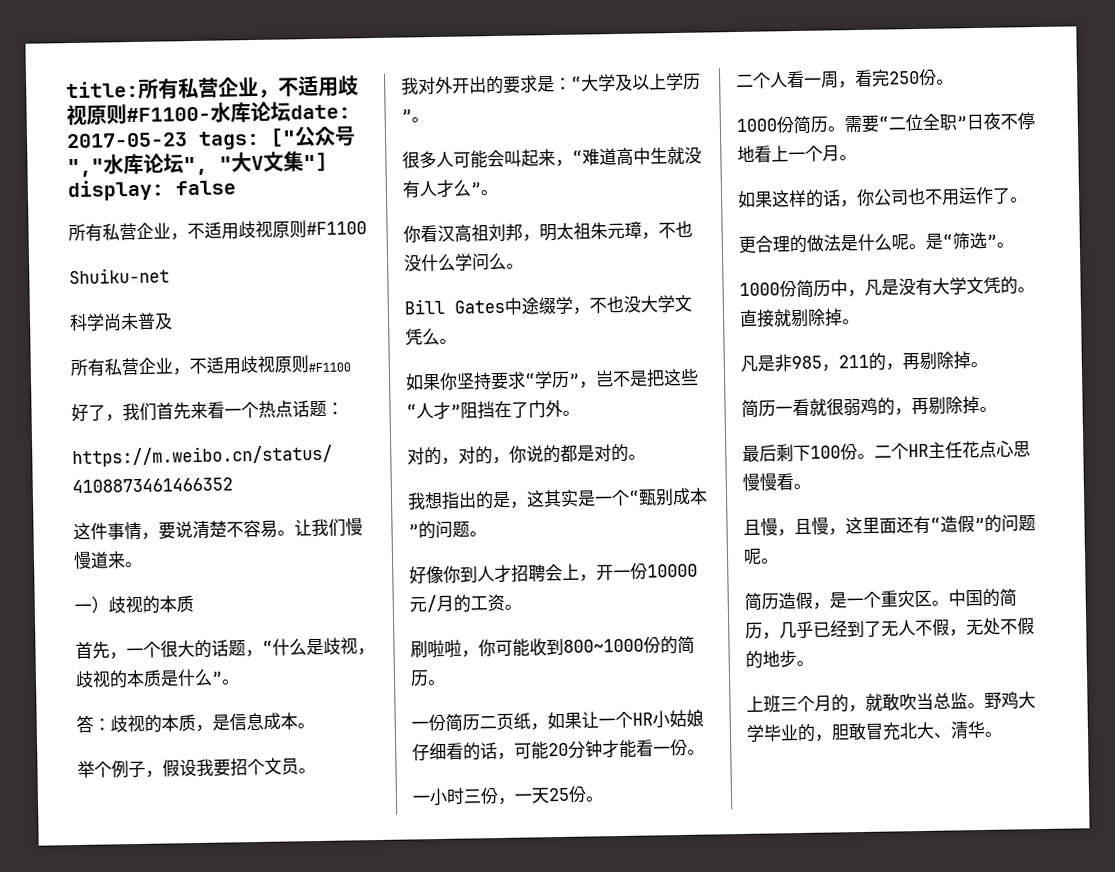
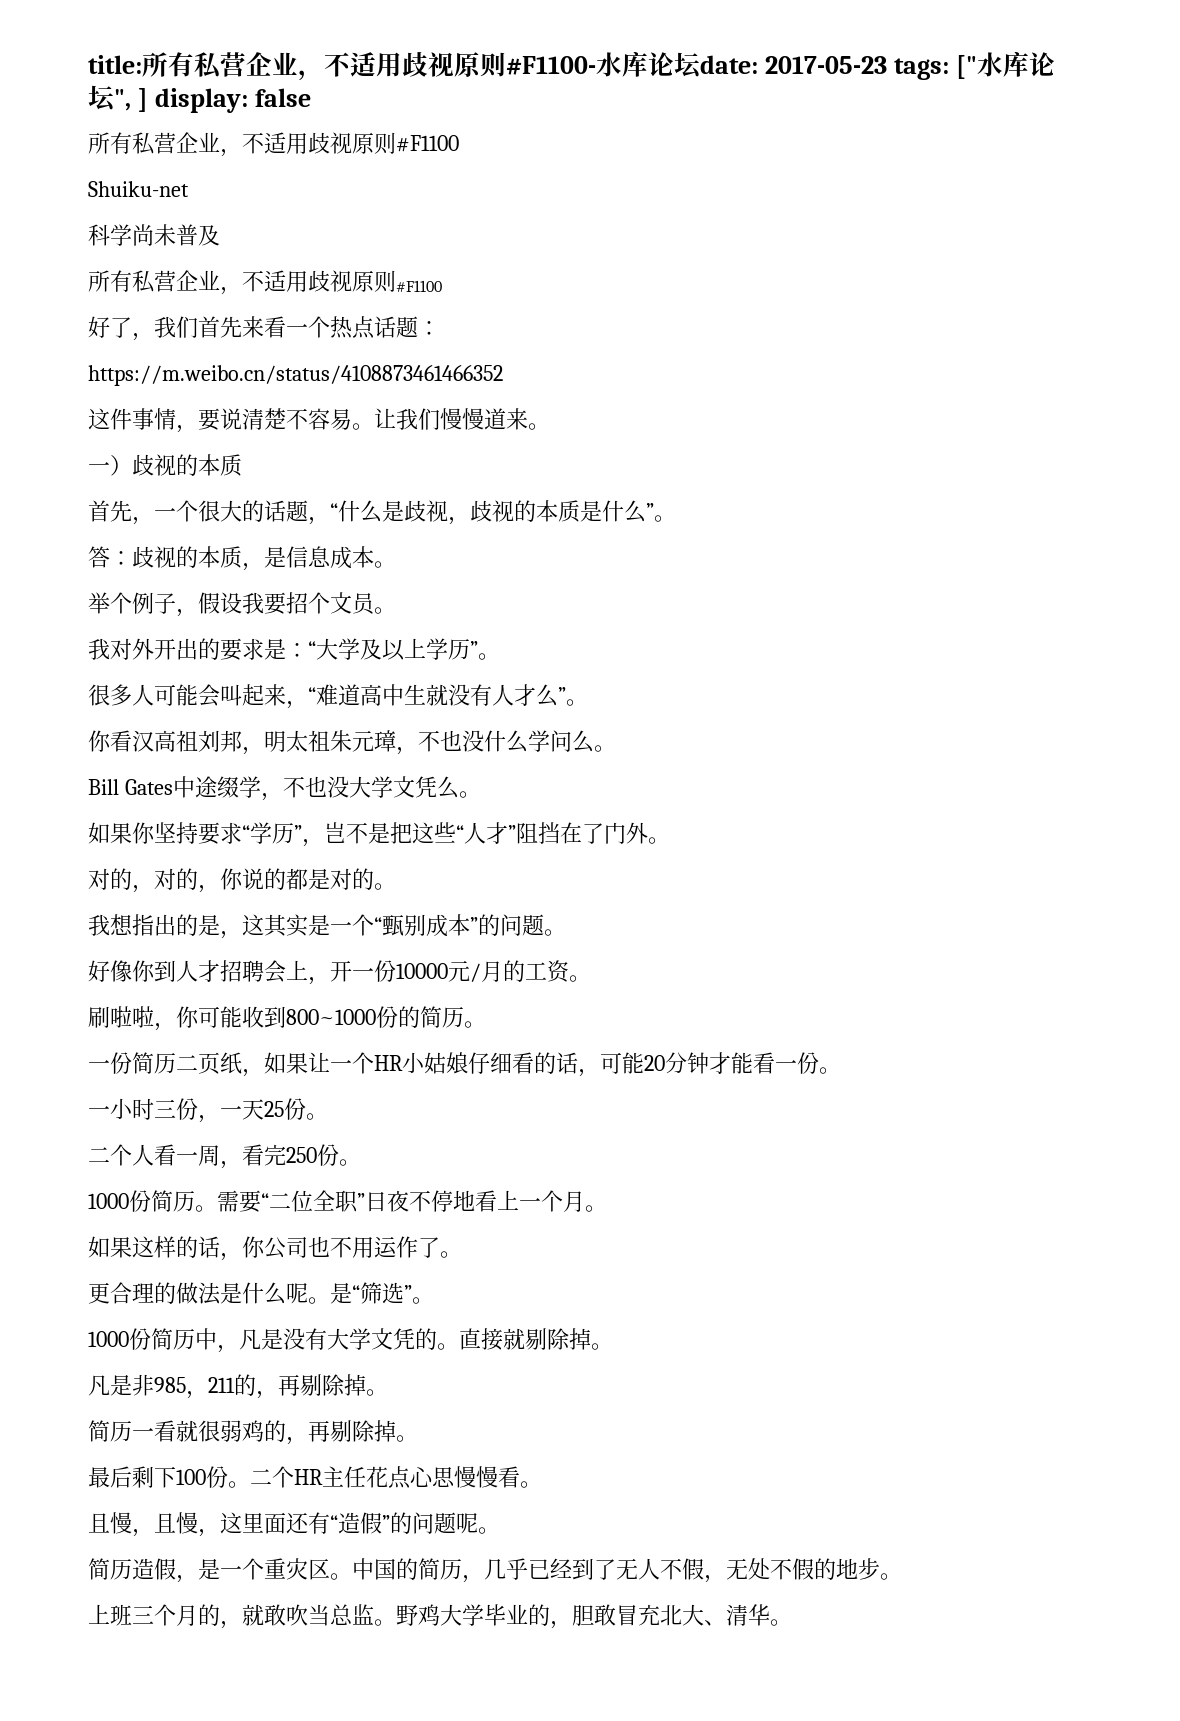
[294,125,356,147] [67,158,104,178] 公众号"," -> (977, 67) none
[219,151,328,173] "大V文集"] -> [137,88,148,112] ]

